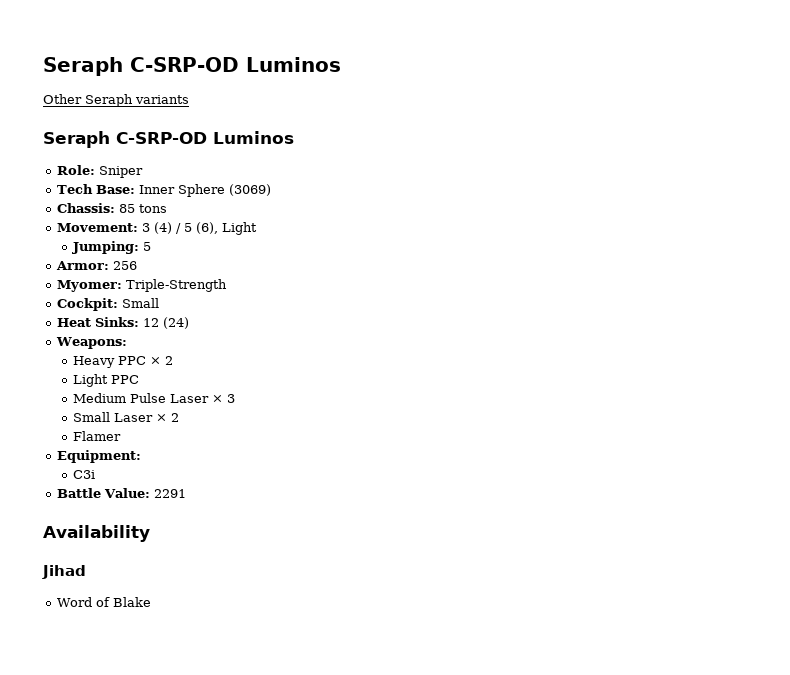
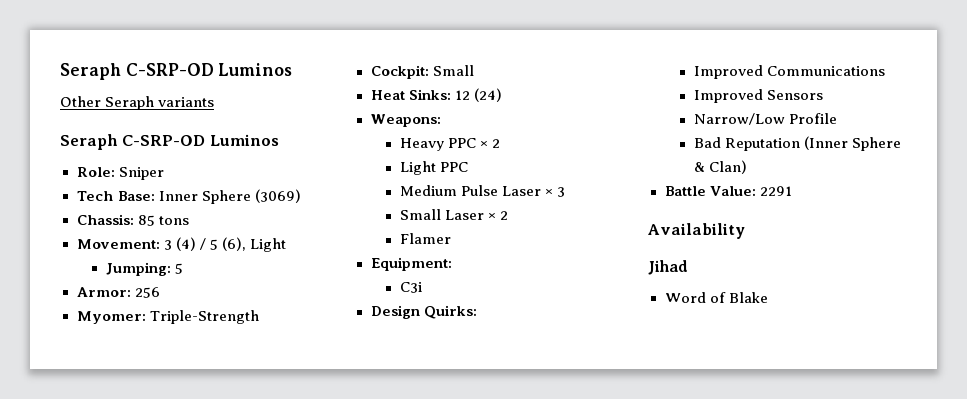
(96, 474) none -> [370,305,477,319] [693,65,885,79] [693,89,823,103] [693,113,837,125] [693,136,901,151] [693,160,747,174] // Design Quirks: // Improved Communications // Improved Sensors // Narrow/Low Profile // Bad Reputation (Inner Sphere & Clan)

